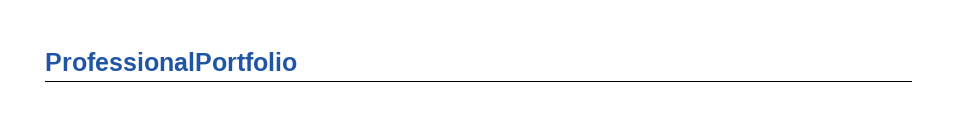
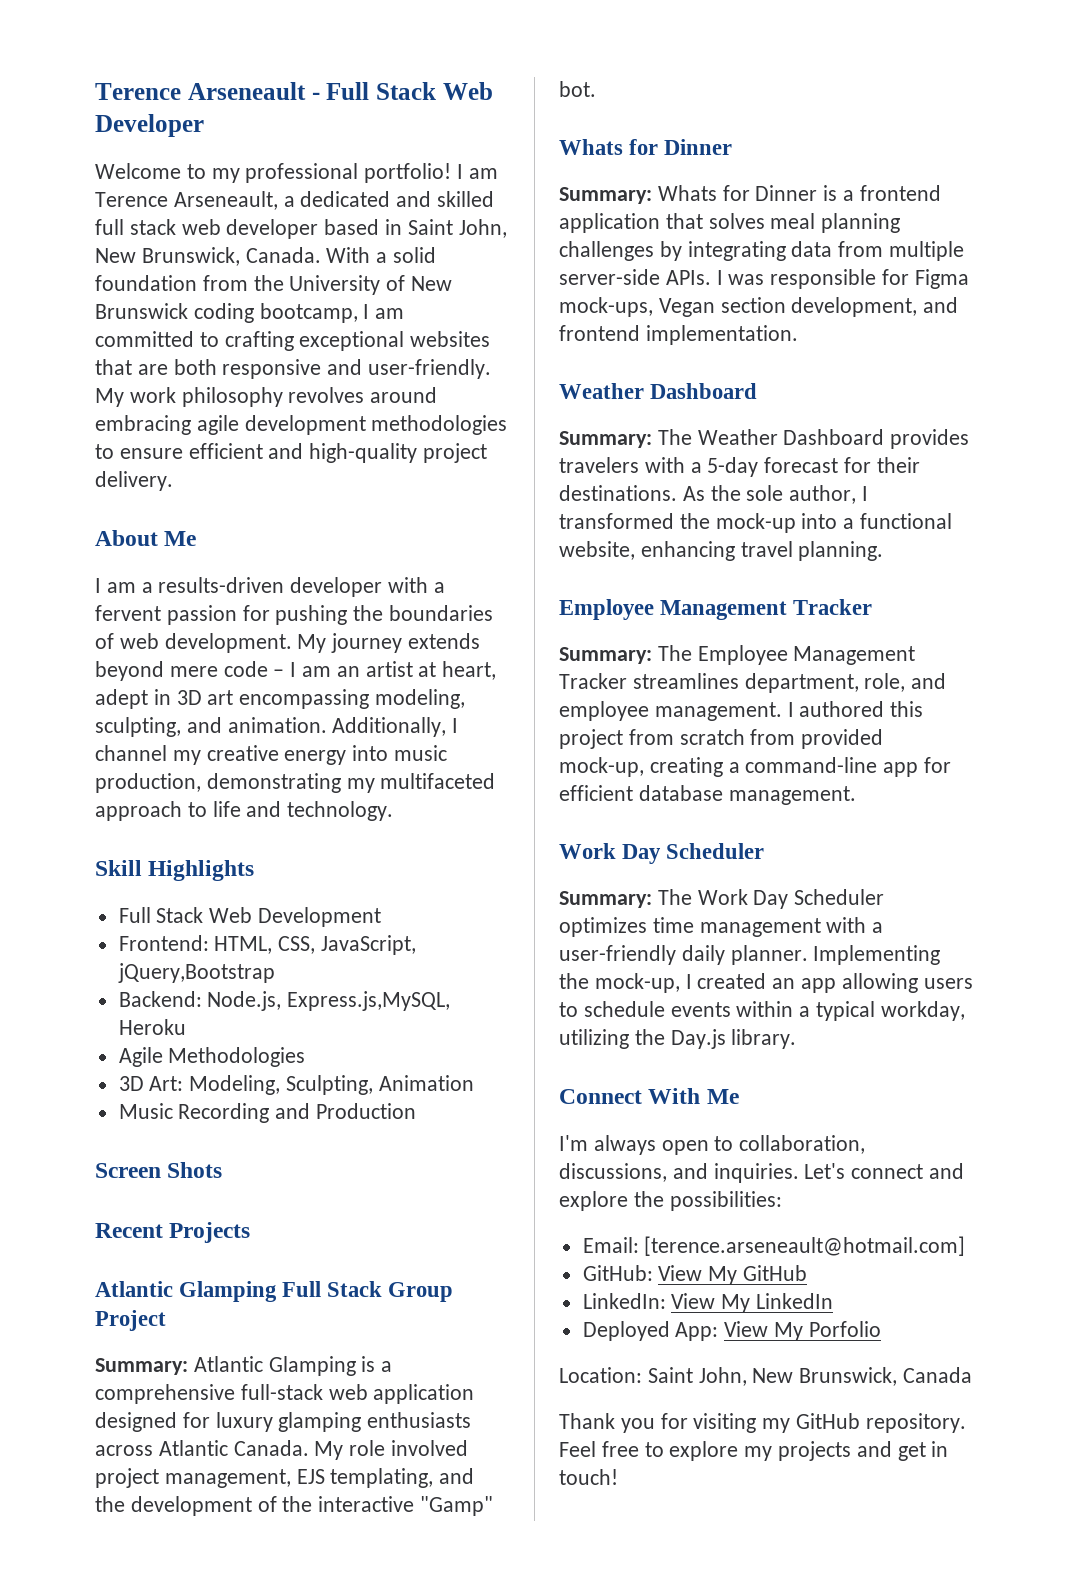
[45,52,297,71] ProfessionalPortfolio -> [95,82,493,100] [95,114,204,137] [95,163,498,183] [95,191,495,210] [95,219,507,239] [95,247,437,266] [95,275,453,295] [95,303,405,323] [95,331,491,351] [95,359,492,379] [95,387,438,407] [95,415,508,435] [95,443,488,463] [95,471,173,491] [95,530,197,546] [95,577,445,597] [95,605,494,625] [95,633,481,653] [95,661,497,681] [95,689,466,709] [95,717,459,737] [95,745,448,765] [95,773,496,793] [95,801,394,821] [95,860,255,881] [118,907,382,927] [118,935,417,955] [117,963,275,983] [118,991,451,1011] [118,1019,186,1035] [118,1047,306,1067] [118,1075,474,1095] [118,1103,417,1123] [95,1162,223,1178] [95,1222,251,1243] [95,1281,454,1302] [95,1310,166,1331] [95,1356,393,1376] [95,1384,475,1404] [95,1412,472,1432] [95,1440,469,1460] [95,1468,475,1488] [95,1496,494,1516] [559,81,596,97] [559,139,733,155] [559,185,941,204] [559,213,901,233] [559,241,965,261] [559,269,969,289] [559,297,959,317] [559,325,798,345] [559,383,758,399] [559,429,970,449] [559,457,920,477] [559,485,869,504] [559,513,953,533] [559,541,884,561] [559,599,873,620] [559,645,916,665] [559,673,947,693] [559,701,924,721] [559,729,884,749] [559,757,952,777] [559,785,856,805] [559,843,765,864] [559,889,885,909] [559,917,884,937] [559,945,941,965] [559,973,973,993] [559,1001,965,1021] [559,1029,797,1049] [559,1088,739,1104] [559,1135,866,1155] [559,1163,965,1183] [559,1191,782,1211] [582,1236,966,1256] [582,1265,808,1285] [582,1293,834,1313] [582,1321,881,1341] [559,1367,973,1386] [559,1413,966,1433] [559,1441,949,1461] [559,1469,618,1485] Terence Arseneault - Full Stack Web Developer // Welcome to my professional portfolio! I am Terence Arseneault, a dedicated and skilled full stack web developer based in Saint John, New Brunswick, Canada. With a solid foundation from the University of New Brunswick coding bootcamp, I am committed to crafting exceptional websites that are both responsive and user-friendly. My work philosophy revolves around embracing agile development methodologies to ensure efficient and high-quality project delivery. // About Me // I am a results-driven developer with a fervent passion for pushing the boundaries of web development. My journey extends beyond mere code – I am an artist at heart, adept in 3D art encompassing modeling, sculpting, and animation. Additionally, I channel my creative energy into music production, demonstrating my multifaceted approach to life and technology. // Skill Highlights // Full Stack Web Development // Frontend: HTML, CSS, JavaScript, jQuery,Bootstrap // Backend: Node.js, Express.js,MySQL, Heroku // Agile Methodologies // 3D Art: Modeling, Sculpting, Animation // Music Recording and Production // Screen Shots // Recent Projects // Atlantic Glamping Full Stack Group Project // Summary: Atlantic Glamping is a comprehensive full-stack web application designed for luxury glamping enthusiasts across Atlantic Canada. My role involved project management, EJS templating, and the development of the interactive "Gamp" bot. // Whats for Dinner // Summary: Whats for Dinner is a frontend application that solves meal planning challenges by integrating data from multiple server-side APIs. I was responsible for Figma mock-ups, Vegan section development, and frontend implementation. // Weather Dashboard // Summary: The Weather Dashboard provides travelers with a 5-day forecast for their destinations. As the sole author, I transformed the mock-up into a functional website, enhancing travel planning. // Employee Management Tracker // Summary: The Employee Management Tracker streamlines department, role, and employee management. I authored this project from scratch from provided mock-up, creating a command-line app for efficient database management. // Work Day Scheduler // Summary: The Work Day Scheduler optimizes time management with a user-friendly daily planner. Implementing the mock-up, I created an app allowing users to schedule events within a typical workday, utilizing the Day.js library. // Connect With Me // I'm always open to collaboration, discussions, and inquiries. Let's connect and explore the possibilities: // Email: [terence.arseneault@hotmail.com] // GitHub: View My GitHub // LinkedIn: View My LinkedIn // Deployed App: View My Porfolio // Location: Saint John, New Brunswick, Canada // Thank you for visiting my GitHub repository. Feel free to explore my projects and get in touch!

